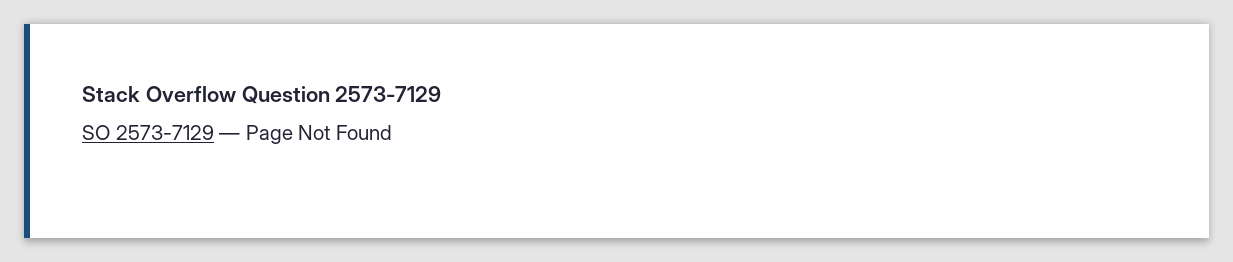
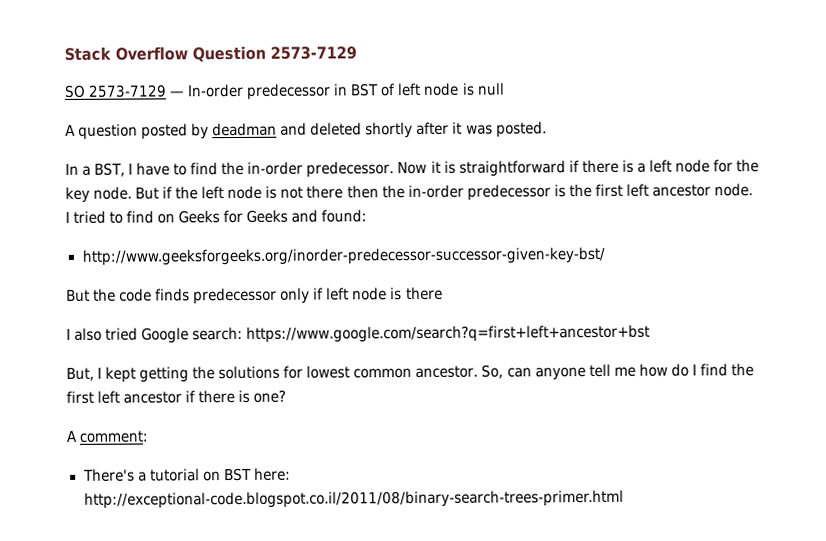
[245,125,392,144] Page Not Found -> [187,82,505,100] [65,121,547,140] [65,159,760,178] [65,183,753,203] [65,209,368,224] [81,246,606,266] [66,286,443,305] [66,324,651,344] [66,363,754,383] [66,389,287,404] [66,430,149,443] [82,467,291,482] [83,489,625,509] In-order predecessor in BST of left node is null // A question posted by deadman and deleted shortly after it was posted. // In a BST, I have to find the in-order predecessor. Now it is straightforward if there is a left node for the key node. But if the left node is not there then the in-order predecessor is the first left ancestor node. I tried to find on Geeks for Geeks and found: // http://www.geeksforgeeks.org/inorder-predecessor-successor-given-key-bst/ // But the code finds predecessor only if left node is there // I also tried Google search: https://www.google.com/search?q=first+left+ancestor+bst // But, I kept getting the solutions for lowest common ancestor. So, can anyone tell me how do I find the first left ancestor if there is one? // A comment: // There's a tutorial on BST here: http://exceptional-code.blogspot.co.il/2011/08/binary-search-trees-primer.html

